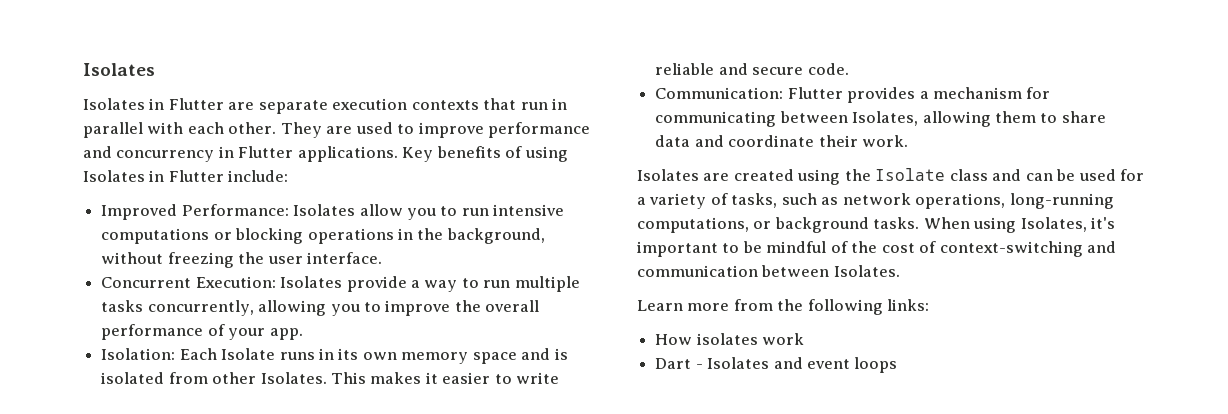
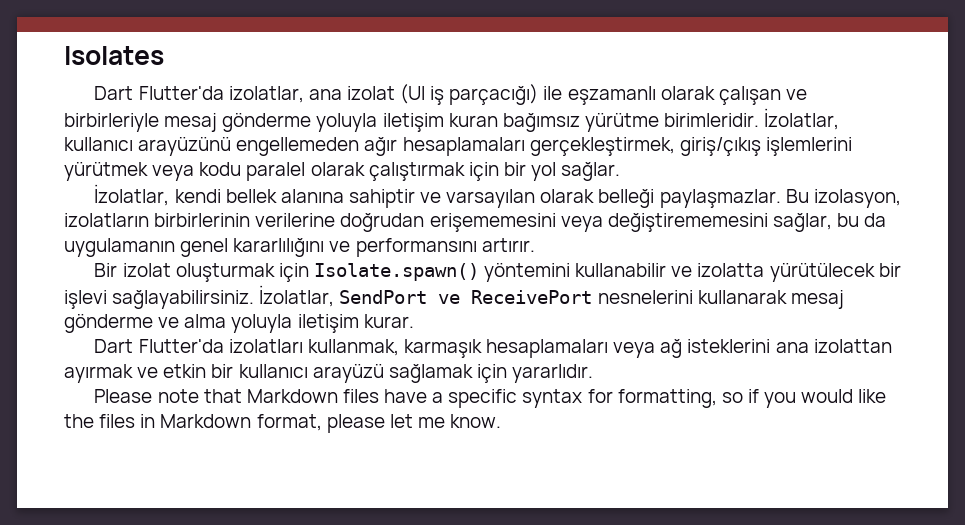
[83,98,568,114] [83,122,591,138] [83,146,568,162] [83,170,289,182] [101,204,565,220] [101,228,545,244] [101,252,382,268] [101,276,580,292] [101,300,540,316] [101,324,303,340] [101,348,568,364] [101,372,560,384] [655,63,849,75] [655,87,1051,103] [655,111,1106,127] [655,135,908,147] [637,168,1145,185] [637,193,1114,209] [637,217,1116,233] [637,241,1117,257] [637,265,900,277] [637,299,930,315] [655,333,805,345] [655,357,898,373] Isolates in Flutter are separate execution contexts that run in parallel with each other. They are used to improve performance and concurrency in Flutter applications. Key benefits of using Isolates in Flutter include: // Improved Performance: Isolates allow you to run intensive computations or blocking operations in the background, without freezing the user interface. // Concurrent Execution: Isolates provide a way to run multiple tasks concurrently, allowing you to improve the overall performance of your app. // Isolation: Each Isolate runs in its own memory space and is isolated from other Isolates. This makes it easier to write reliable and secure code. // Communication: Flutter provides a mechanism for communicating between Isolates, allowing them to share data and coordinate their work. // Isolates are created using the Isolate class and can be used for a variety of tasks, such as network operations, long-running computations, or background tasks. When using Isolates, it's important to be mindful of the cost of context-switching and communication between Isolates. // Learn more from the following links: // How isolates work // Dart - Isolates and event loops -> [94,84,807,105] [64,108,840,132] [64,137,852,156] [64,162,621,181] [94,184,901,208] [64,213,887,232] [64,238,535,257] [94,263,901,282] [64,285,844,309] [64,314,414,333] [94,339,892,358] [64,364,594,383] [94,389,887,408] [64,414,502,433] Dart Flutter'da izolatlar, ana izolat (UI iş parçacığı) ile eşzamanlı olarak çalışan ve birbirleriyle mesaj gönderme yoluyla iletişim kuran bağımsız yürütme birimleridir. İzolatlar, kullanıcı arayüzünü engellemeden ağır hesaplamaları gerçekleştirmek, giriş/çıkış işlemlerini yürütmek veya kodu paralel olarak çalıştırmak için bir yol sağlar. // İzolatlar, kendi bellek alanına sahiptir ve varsayılan olarak belleği paylaşmazlar. Bu izolasyon, izolatların birbirlerinin verilerine doğrudan erişememesini veya değiştirememesini sağlar, bu da uygulamanın genel kararlılığını ve performansını artırır. // Bir izolat oluşturmak için Isolate.spawn() yöntemini kullanabilir ve izolatta yürütülecek bir işlevi sağlayabilirsiniz. İzolatlar, SendPort ve ReceivePort nesnelerini kullanarak mesaj gönderme ve alma yoluyla iletişim kurar. // Dart Flutter'da izolatları kullanmak, karmaşık hesaplamaları veya ağ isteklerini ana izolattan ayırmak ve etkin bir kullanıcı arayüzü sağlamak için yararlıdır. // Please note that Markdown files have a specific syntax for formatting, so if you would like the files in Markdown format, please let me know.

